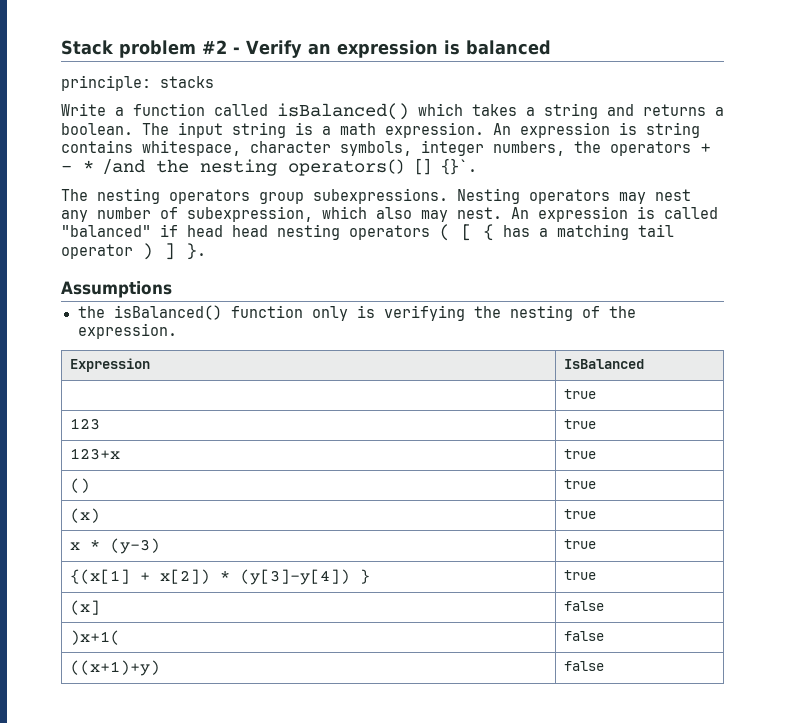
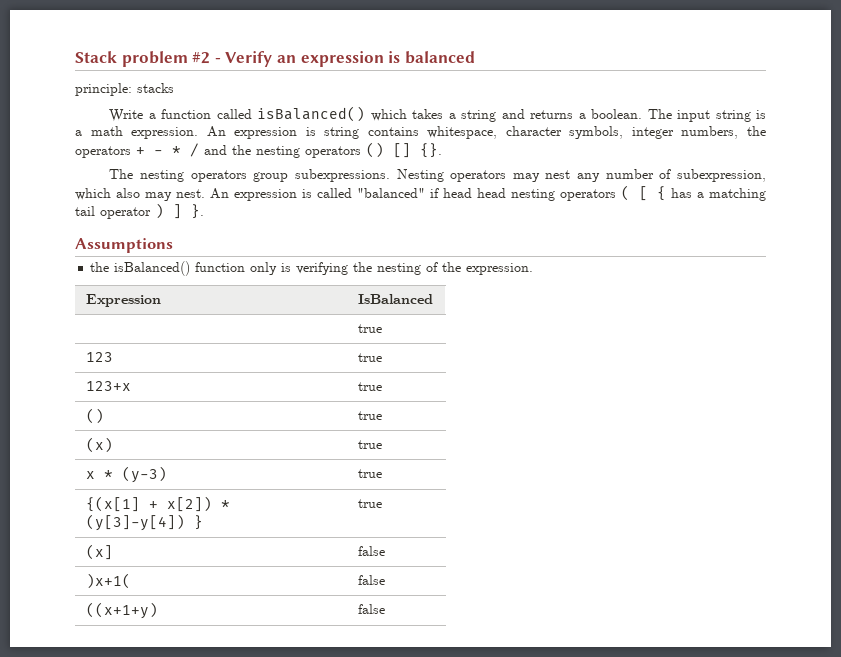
[103,158,477,176] /and the nesting operators() [] {}`. -> [190,142,442,158] / and the nesting operators () [] {}.
[70,660,161,676] ((x+1)+y) -> [86,602,159,619] ((x+1+y)

